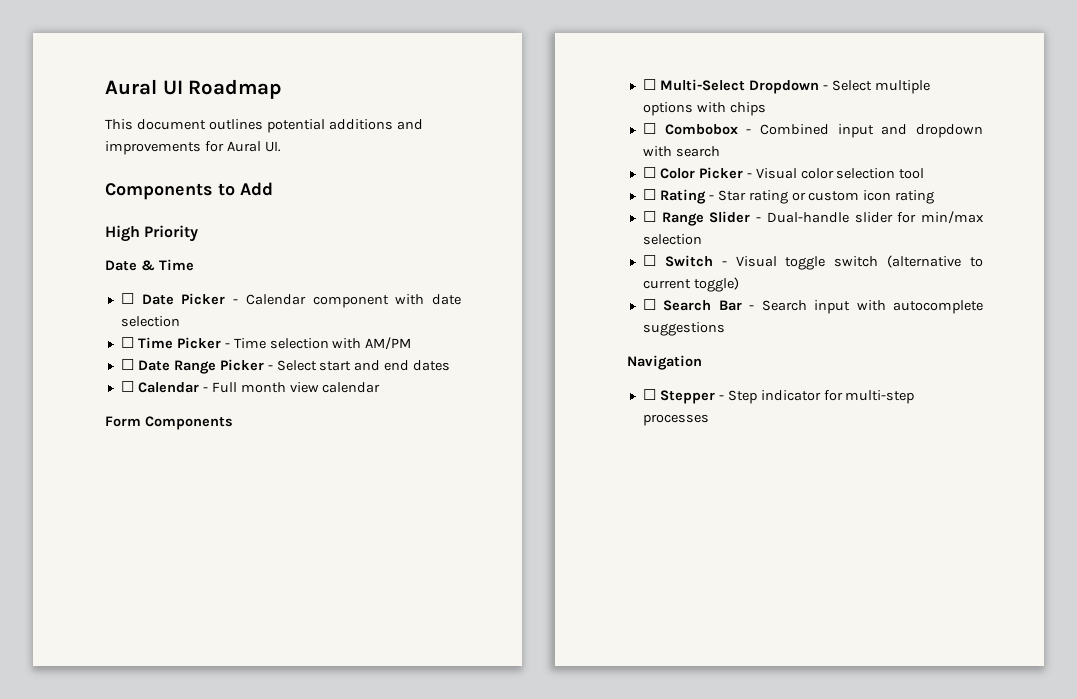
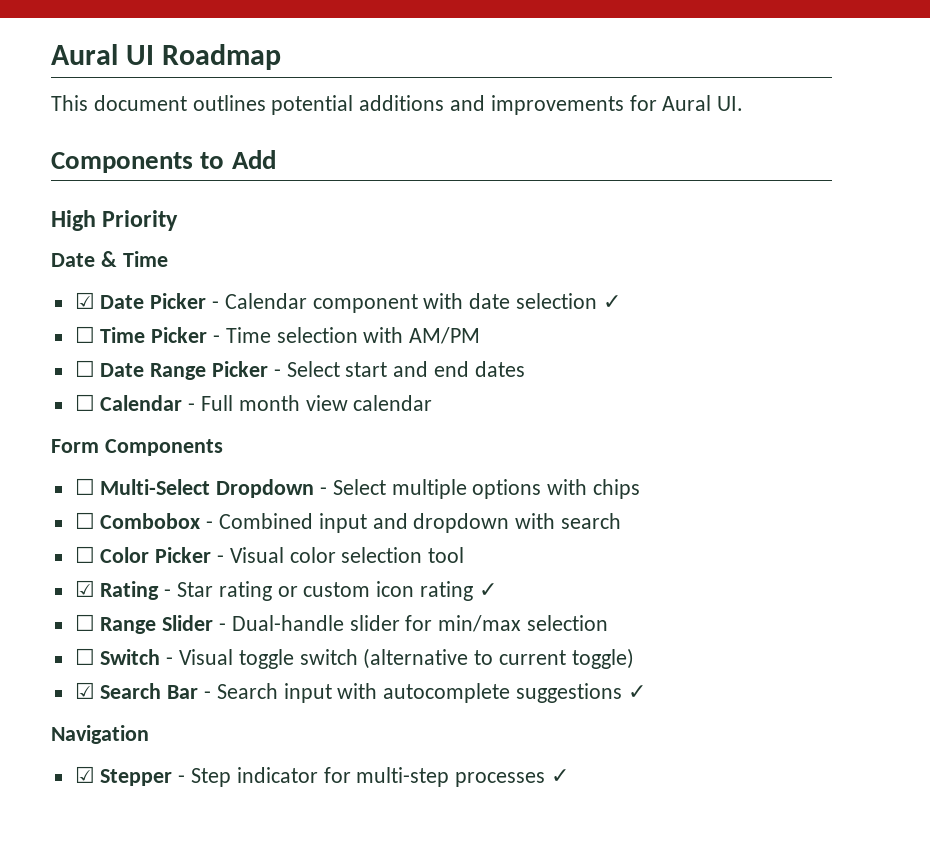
[120,293,134,304] ☐ -> [74,292,95,309] ☑
(180, 321) none -> [602,295,621,309] ✓
[642,189,656,200] ☐ -> [74,580,95,597] ☑
(935, 197) none -> [478,583,497,597] ✓
[642,299,656,310] ☐ -> [74,682,95,699] ☑
(725, 329) none -> [627,685,646,699] ✓
[642,389,656,400] ☐ -> [74,766,95,783] ☑
(709, 420) none -> [551,769,570,783] ✓

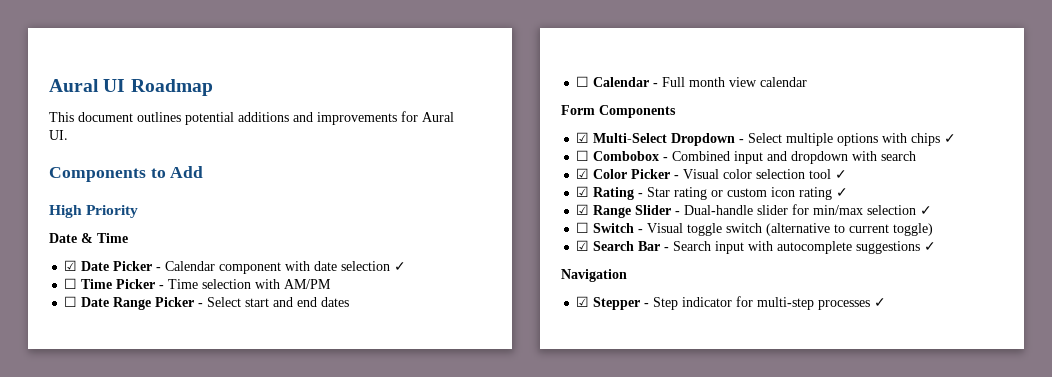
[74,478,95,495] ☐ -> [576,132,590,143] ☑
(641, 489) none -> [944,134,957,143] ✓
[74,546,95,563] ☐ -> [576,168,590,179] ☑
(465, 555) none -> [835,170,848,179] ✓
[74,614,95,631] ☐ -> [576,204,590,215] ☑
(609, 623) none -> [920,206,933,215] ✓

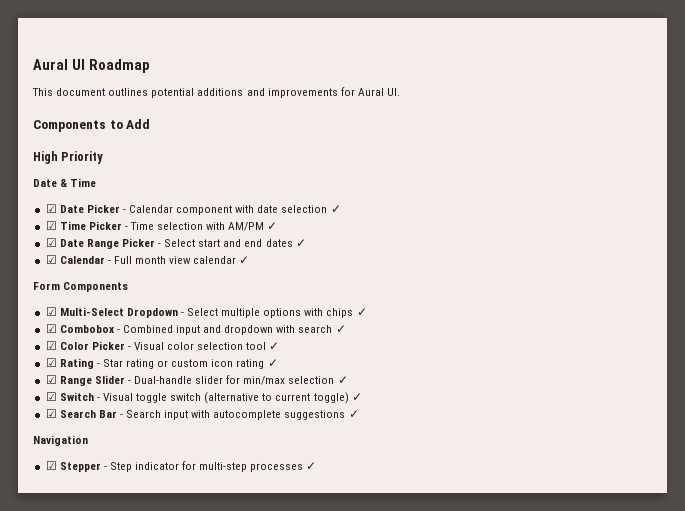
[64,278,78,289] ☐ -> [45,221,57,230] ☑
[64,296,78,307] // ☐ -> [267,222,278,230] [45,238,57,247] ✓ // ☑
[576,76,590,87] // ☐ -> [295,239,306,247] [45,255,57,264] ✓ // ☑
(808, 82) none -> [239,256,250,264] ✓
[576,150,590,161] ☐ -> [45,324,57,333] ☑
(917, 156) none -> [335,325,346,333] ✓
[576,222,590,233] ☐ -> [45,392,57,401] ☑
(934, 229) none -> [351,393,362,401] ✓

